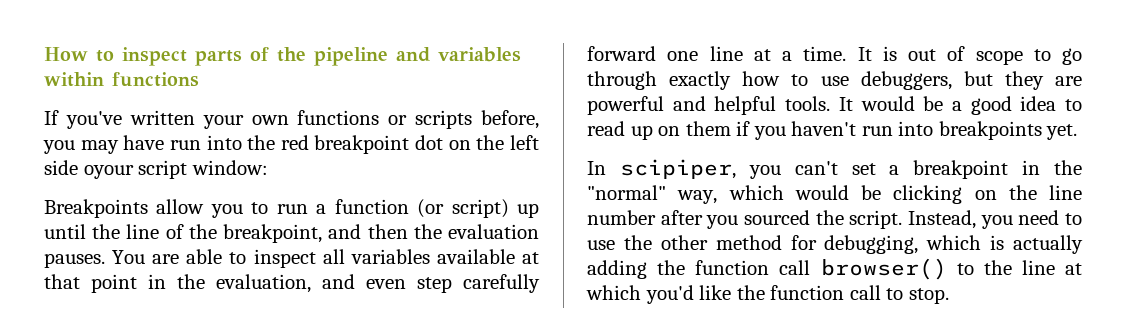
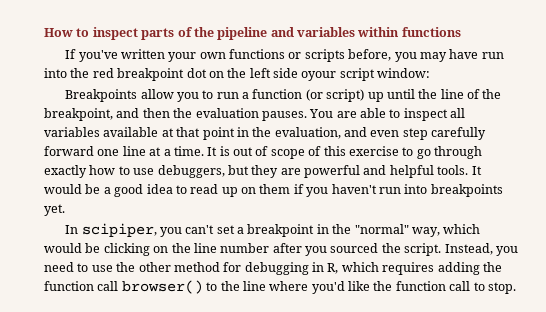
(1023, 57) none -> [308,146,399,156] of this exercise
[824,235,1083,254] debugging, which is actually -> [244,262,435,275] debugging in R, which requires
[1065,263,1082,275] [586,285,641,300] at which -> [269,281,309,291] where

